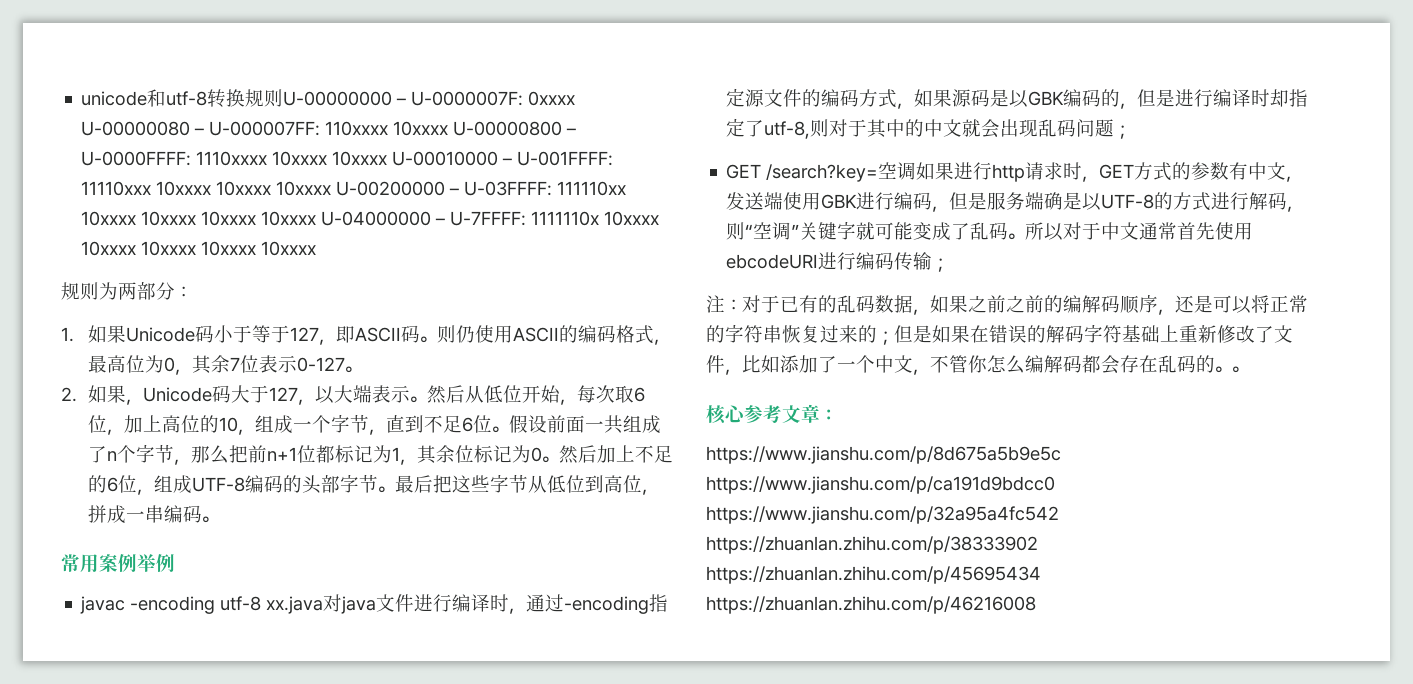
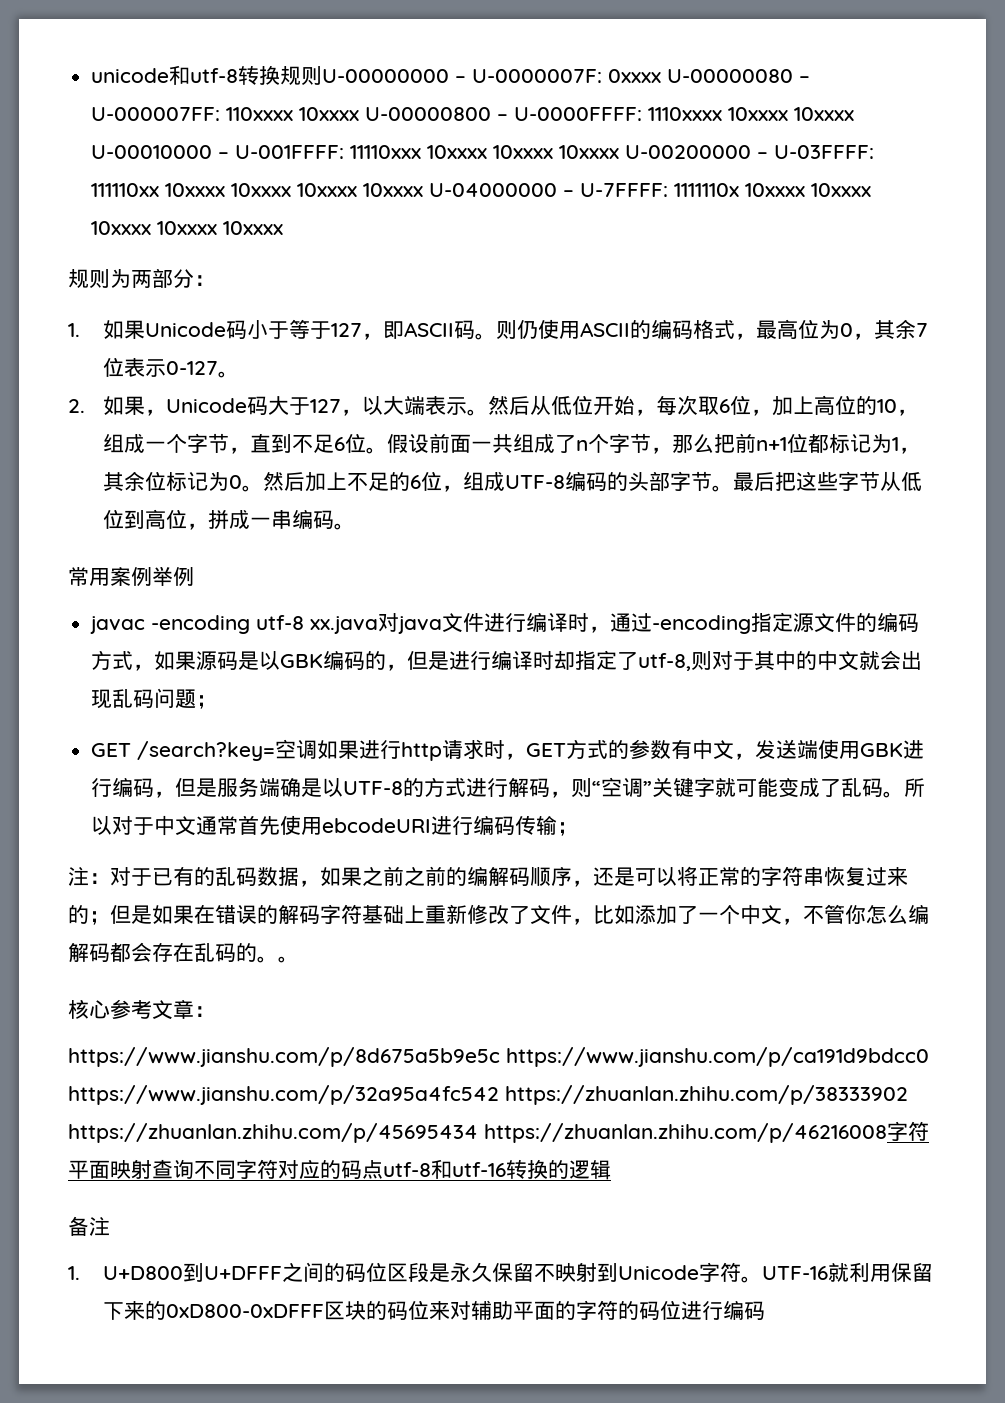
(1036, 605) none -> [887,1121,929,1141] [68,1159,611,1180] [68,1216,110,1236] [68,1262,933,1283] [102,1300,765,1320] 字符平面映射查询不同字符对应的码点utf-8和utf-16转换的逻辑 // 备注 // 1. U+D800到U+DFFF之间的码位区段是永久保留不映射到Unicode字符。UTF-16就利用保留下来的0xD800-0xDFFF区块的码位来对辅助平面的字符的码位进行编码

